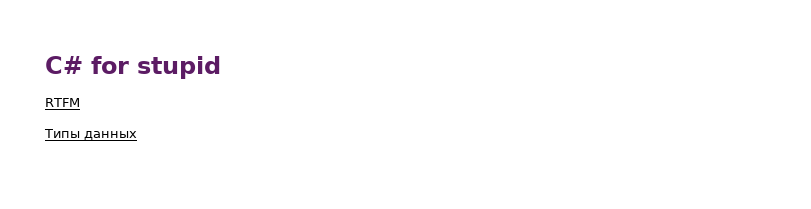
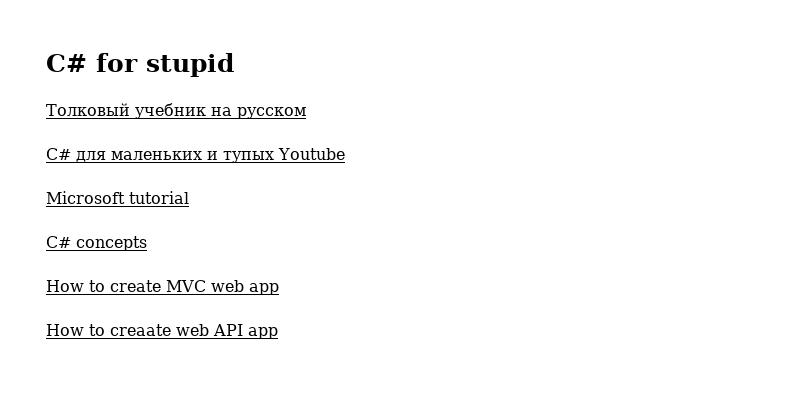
[45,98,80,107] [44,129,137,140] RTFM // Типы данных -> [46,103,306,119] [46,148,345,163] [46,191,189,204] [46,236,147,251] [46,280,279,295] [46,324,278,339] Толковый учебник на русском // C# для маленьких и тупых Youtube // Microsoft tutorial // С# concepts // How to create MVC web app // How to creaate web API app

